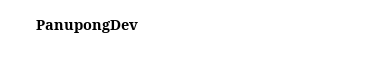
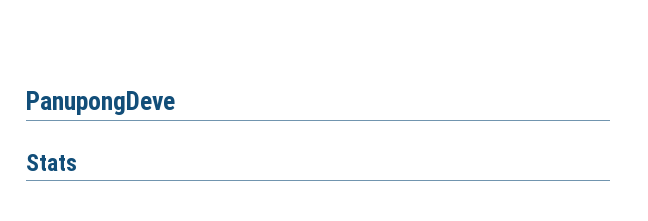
[36,20,138,33] PanupongDev -> [26,91,175,115] [26,154,77,171] PanupongDeve // Stats

